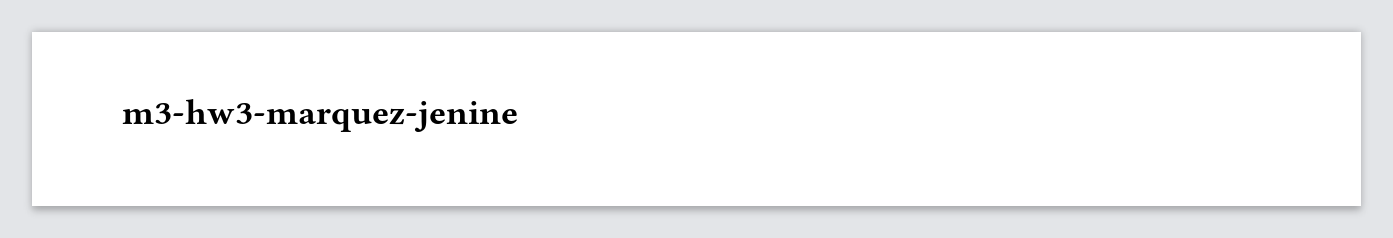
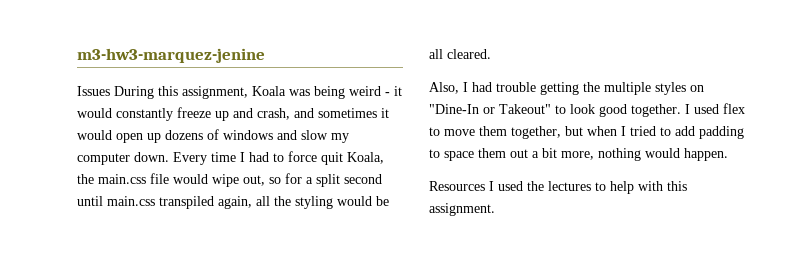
(518, 115) none -> [77,86,402,99] [77,107,389,121] [77,129,349,143] [77,151,384,165] [77,173,382,187] [77,196,389,209] [429,49,491,59] [429,82,704,95] [429,103,745,117] [429,126,744,139] [429,148,728,161] [429,181,687,194] [429,203,495,216] // Issues During this assignment, Koala was being weird - it would constantly freeze up and crash, and sometimes it would open up dozens of windows and slow my computer down. Every time I had to force quit Koala, the main.css file would wipe out, so for a split second until main.css transpiled again, all the styling would be all cleared. // Also, I had trouble getting the multiple styles on "Dine-In or Takeout" to look good together. I used flex to move them together, but when I tried to add padding to space them out a bit more, nothing would happen. // Resources I used the lectures to help with this assignment.

